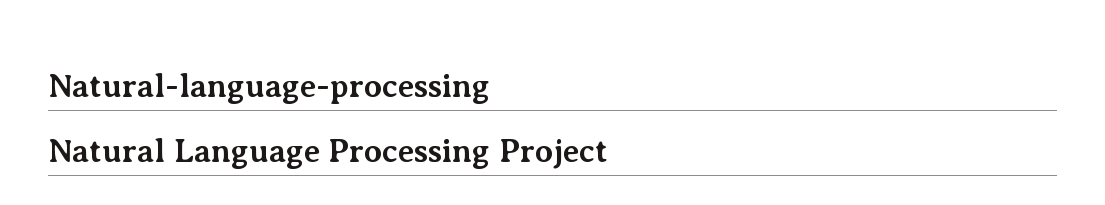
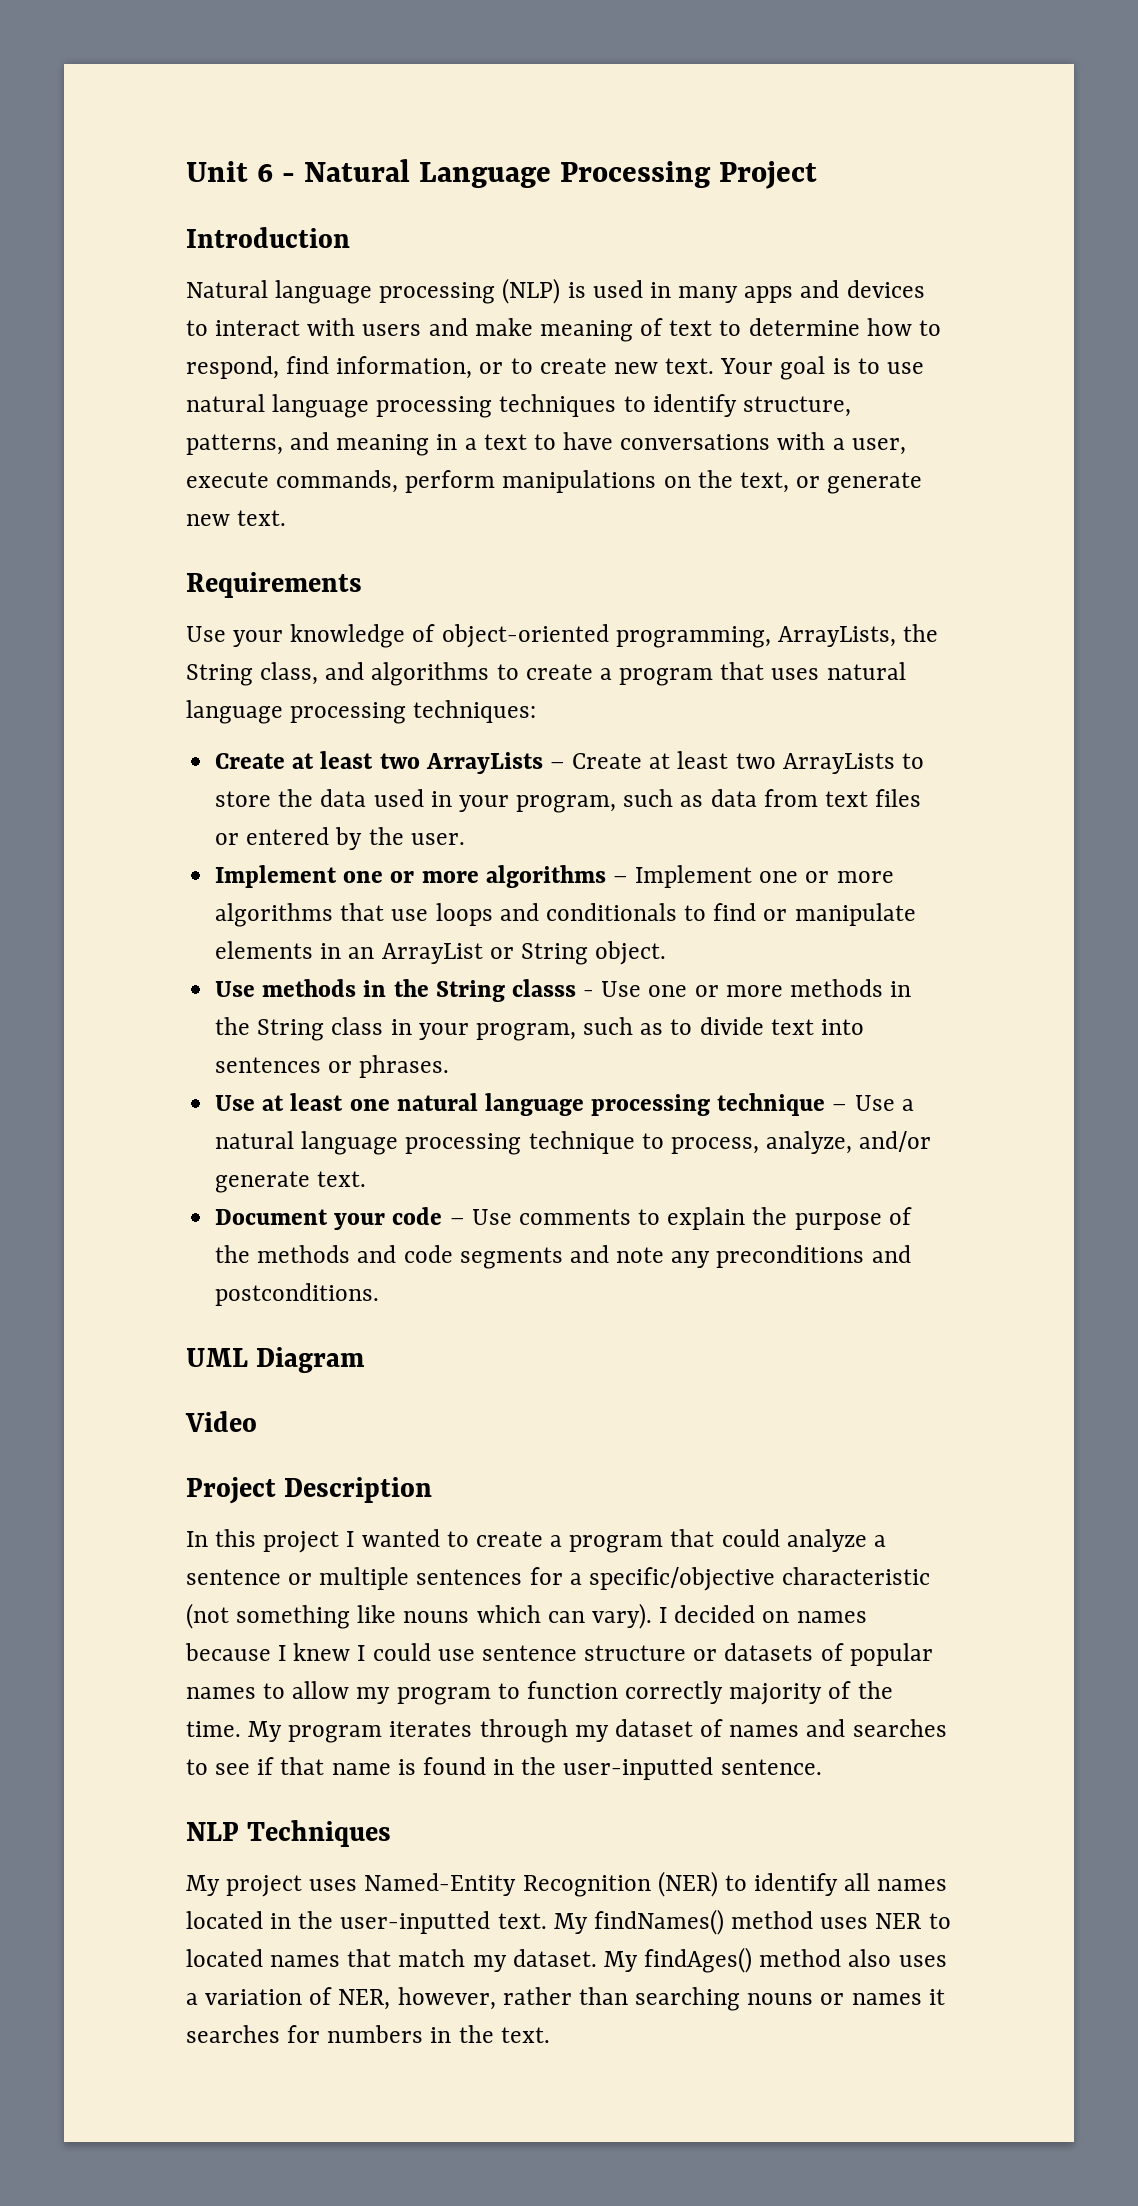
[48,73,490,104] Natural-language-processing // -> [186,161,296,182] Unit 6 -
(608, 154) none -> [186,227,350,248] [186,278,925,304] [186,318,941,342] [186,356,924,380] [186,394,851,418] [186,432,906,456] [186,470,923,494] [186,510,287,526] [186,572,362,598] [186,624,939,648] [186,662,906,686] [186,700,537,724] [215,751,924,774] [215,789,922,813] [215,827,465,850] [215,865,894,888] [215,903,916,927] [215,941,667,965] [215,979,912,1002] [215,1017,864,1041] [215,1055,450,1078] [215,1093,914,1116] [215,1131,932,1155] [215,1171,367,1193] [215,1207,912,1230] [215,1245,911,1269] [215,1283,380,1306] [186,1347,365,1373] [185,1411,257,1432] [186,1477,433,1504] [186,1529,886,1553] [186,1567,931,1591] [186,1603,867,1629] [185,1643,933,1666] [186,1681,893,1705] [186,1719,947,1743] [186,1757,822,1780] [186,1820,392,1847] [186,1871,948,1897] [186,1909,951,1935] [186,1947,947,1973] [186,1987,945,2011] [186,2025,550,2043] // Introduction // Natural language processing (NLP) is used in many apps and devices to interact with users and make meaning of text to determine how to respond, find information, or to create new text. Your goal is to use natural language processing techniques to identify structure, patterns, and meaning in a text to have conversations with a user, execute commands, perform manipulations on the text, or generate new text. // Requirements // Use your knowledge of object-oriented programming, ArrayLists, the String class, and algorithms to create a program that uses natural language processing techniques: // Create at least two ArrayLists – Create at least two ArrayLists to store the data used in your program, such as data from text files or entered by the user. // Implement one or more algorithms – Implement one or more algorithms that use loops and conditionals to find or manipulate elements in an ArrayList or String object. // Use methods in the String classs - Use one or more methods in the String class in your program, such as to divide text into sentences or phrases. // Use at least one natural language processing technique – Use a natural language processing technique to process, analyze, and/or generate text. // Document your code – Use comments to explain the purpose of the methods and code segments and note any preconditions and postconditions. // UML Diagram // Video // Project Description // In this project I wanted to create a program that could analyze a sentence or multiple sentences for a specific/objective characteristic (not something like nouns which can vary). I decided on names because I knew I could use sentence structure or datasets of popular names to allow my program to function correctly majority of the time. My program iterates through my dataset of names and searches to see if that name is found in the user-inputted sentence. // NLP Techniques // My project uses Named-Entity Recognition (NER) to identify all names located in the user-inputted text. My findNames() method uses NER to located names that match my dataset. My findAges() method also uses a variation of NER, however, rather than searching nouns or names it searches for numbers in the text.

